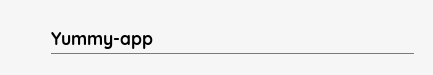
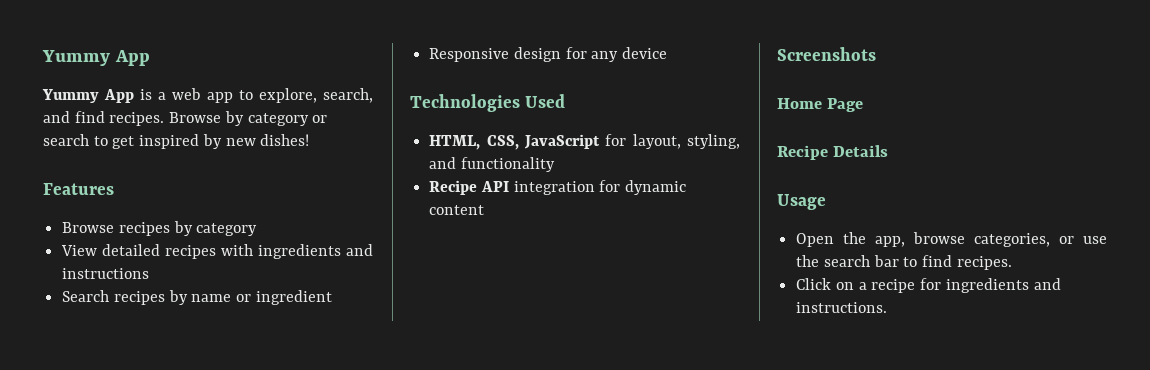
[51,32,153,49] Yummy-app -> [42,50,150,66] [42,88,373,103] [43,111,328,126] [43,134,310,149] [43,183,114,195] [62,221,258,236] [61,244,373,259] [62,268,150,279] [62,290,332,305] [429,47,668,62] [410,94,566,112] [429,134,740,150] [429,157,555,172] [429,180,687,195] [429,205,485,215] [777,47,876,61] [777,98,863,112] [777,145,888,160] [777,194,826,210] [796,232,1107,247] [796,255,1012,270] [796,278,1061,293] [796,302,888,313] Yummy App // Yummy App is a web app to explore, search, and find recipes. Browse by category or search to get inspired by new dishes! // Features // Browse recipes by category // View detailed recipes with ingredients and instructions // Search recipes by name or ingredient // Responsive design for any device // Technologies Used // HTML, CSS, JavaScript for layout, styling, and functionality // Recipe API integration for dynamic content // Screenshots // Home Page // Recipe Details // Usage // Open the app, browse categories, or use the search bar to find recipes. // Click on a recipe for ingredients and instructions.

